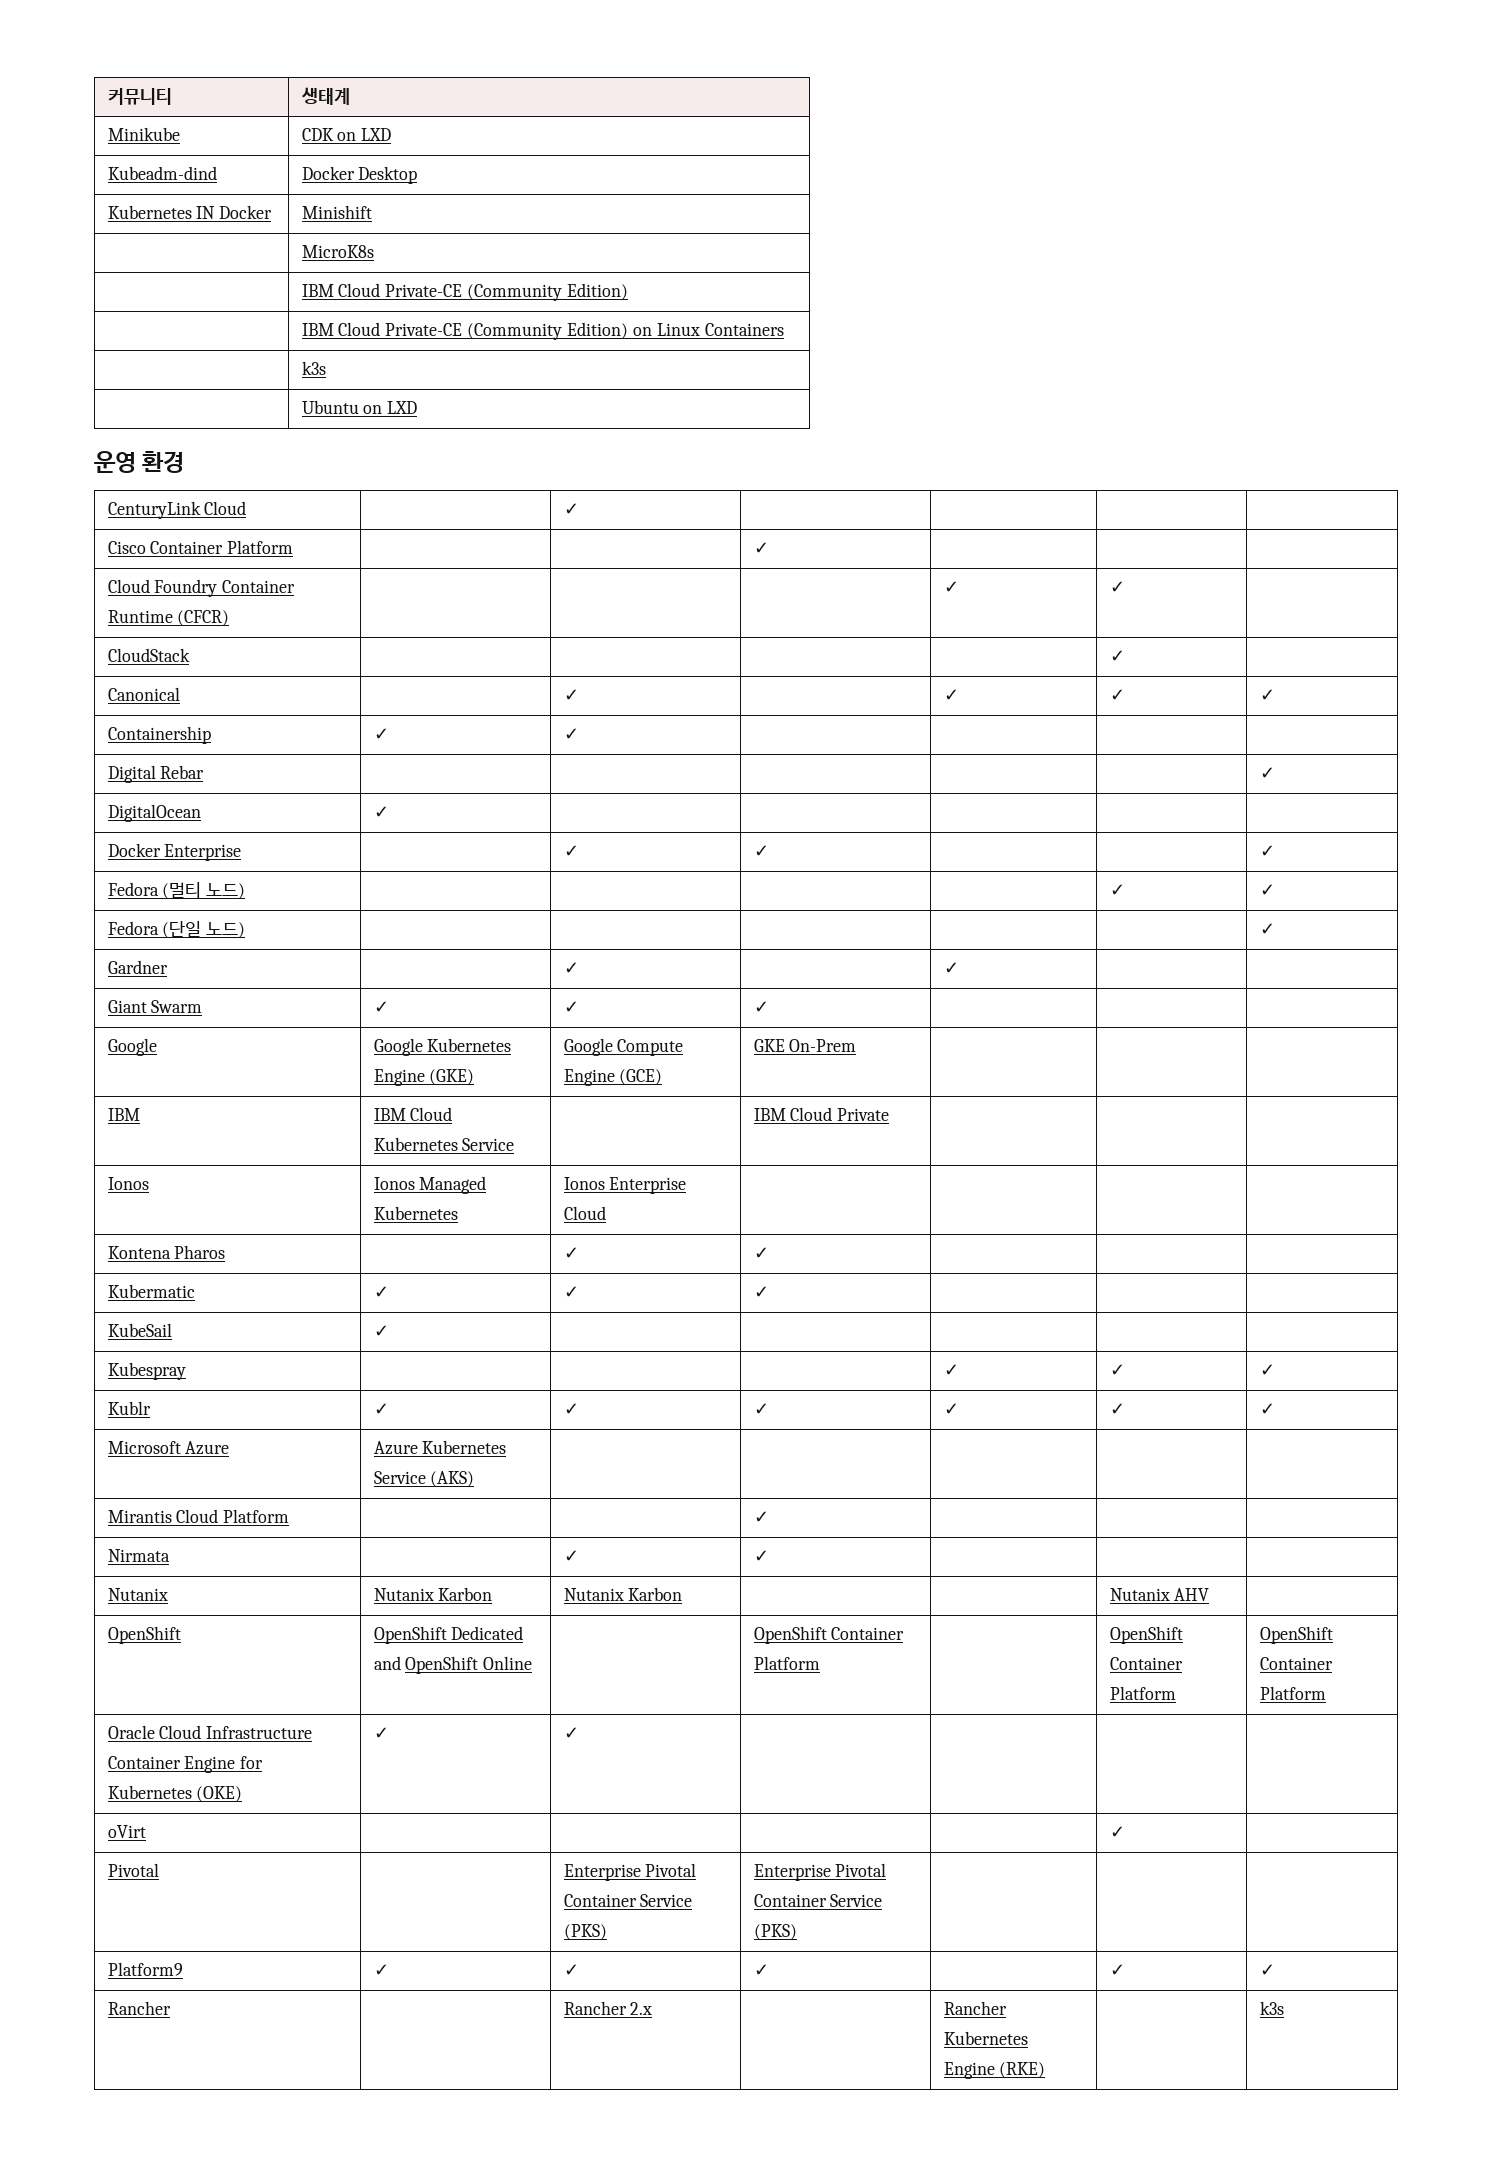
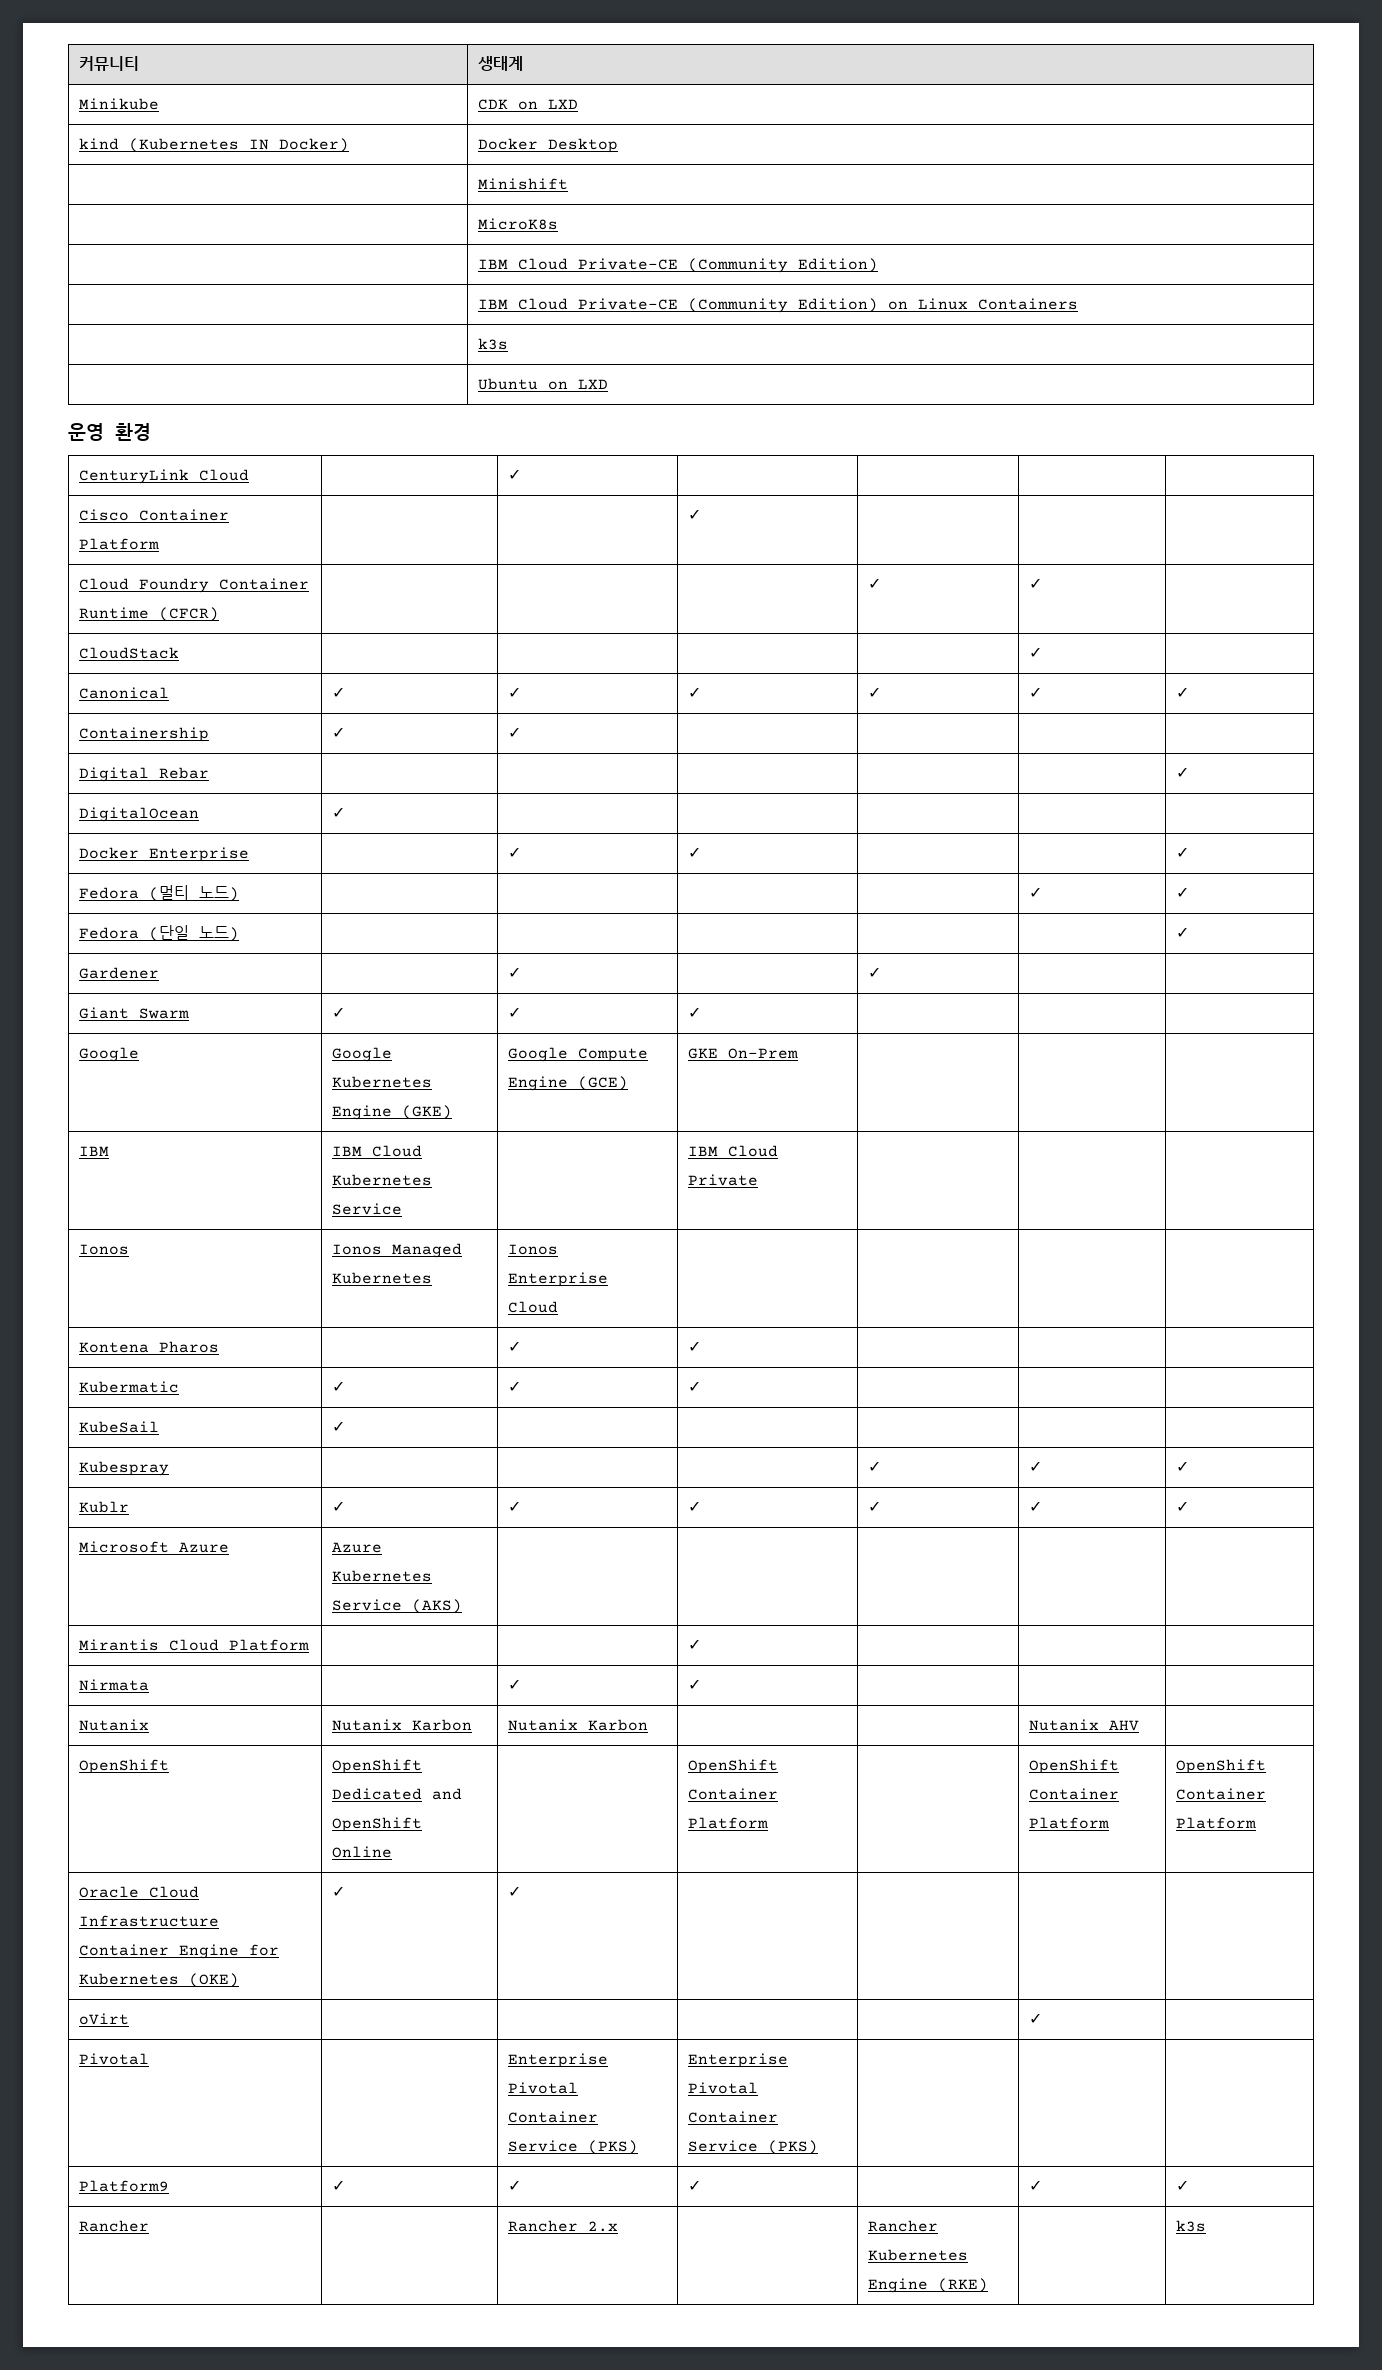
[107,166,217,180] Kubeadm-dind -> [79,138,350,152] kind (Kubernetes IN Docker)
[107,205,273,219] Kubernetes IN Docker -> (619, 145) none
[563,689,579,701] | ✓ | -> [332,687,346,698] [508,687,522,698] [688,687,702,698] ✓ | ✓ | ✓
[107,960,168,974] Gardner -> [79,967,160,979] Gardener

